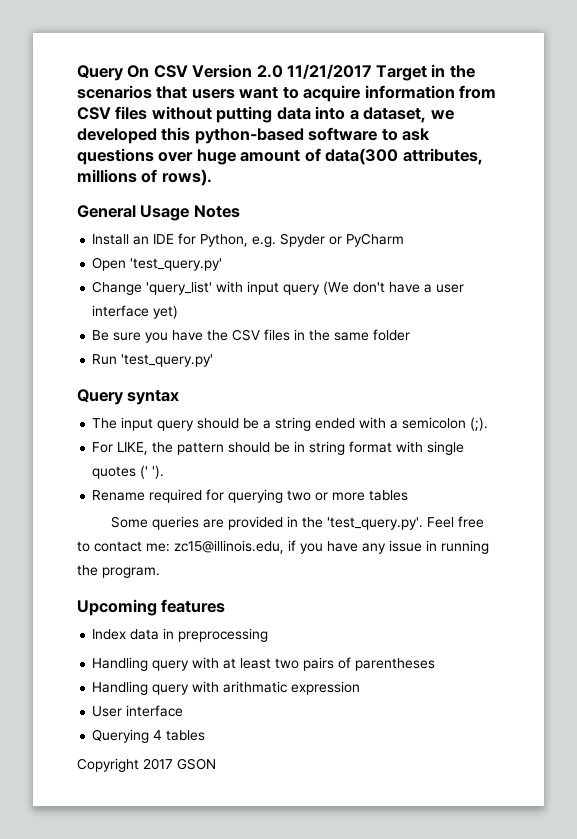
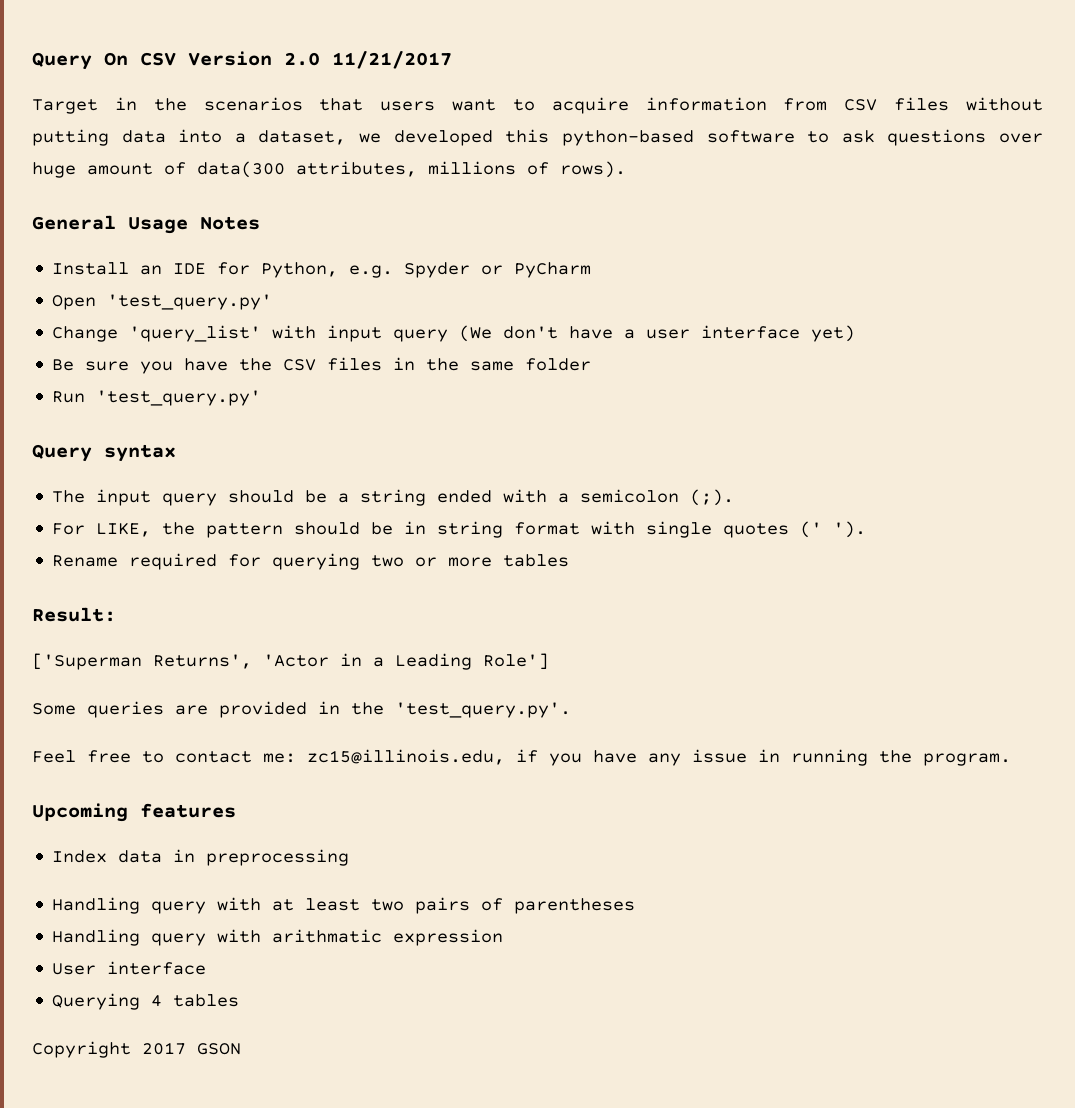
(372, 71) none -> (452, 60) //
(409, 495) none -> [32,607,116,622] [32,653,549,670] // Result: // ['Superman Returns', 'Actor in a Leading Role']
(424, 523) none -> (571, 710) //

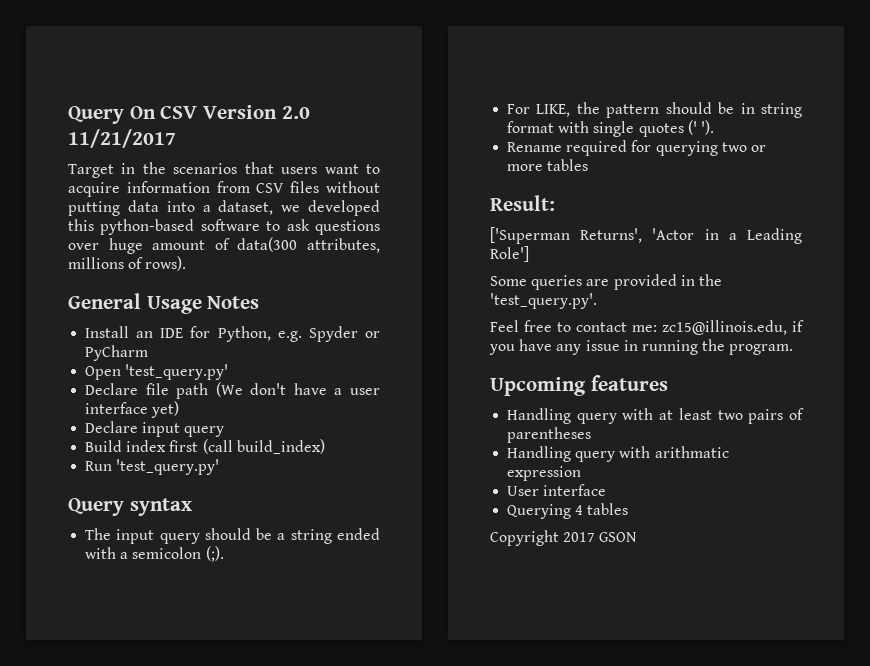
[52,325,449,342] Change 'query_list' with input query -> [85,383,209,399] Declare file path
[52,357,592,374] Be sure you have the CSV files in the same folder -> [85,421,225,437] [85,439,325,454] Declare input query // Build index first (call build_index)
[52,849,350,866] // Index data in preprocessing -> (668, 383) none

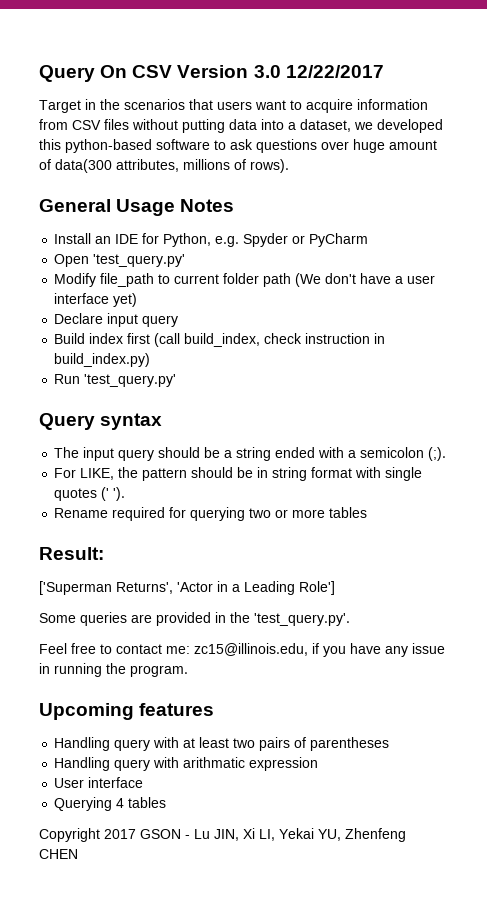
[281,106,310,119] [68,129,176,148] 2.0 11/21/2017 -> [253,65,384,78] 3.0 12/22/2017
[85,383,169,395] Declare file -> [54,273,260,287] Modify file_path to current folder
[236,439,325,454] build_index) -> [184,333,386,347] [54,353,151,367] build_index, check instruction in build_index.py)
(638, 537) none -> [185,828,406,842] [39,849,78,859] - Lu JIN, Xi LI, Yekai YU, Zhenfeng CHEN

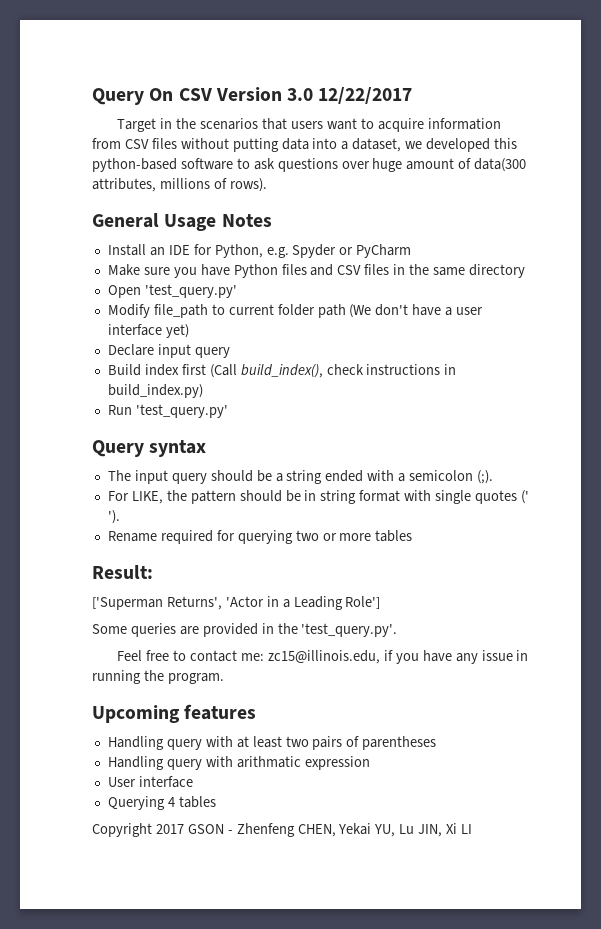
(369, 240) none -> [107,264,525,278] // Make sure you have Python files and CSV files in the same directory
[154,333,371,347] (call build_index, check instruction -> [209,364,441,378] (Call build_index(), check instructions
[194,828,406,842] [39,849,78,859] Lu JIN, Xi LI, Yekai YU, Zhenfeng CHEN -> [236,823,473,837] Zhenfeng CHEN, Yekai YU, Lu JIN, Xi LI

